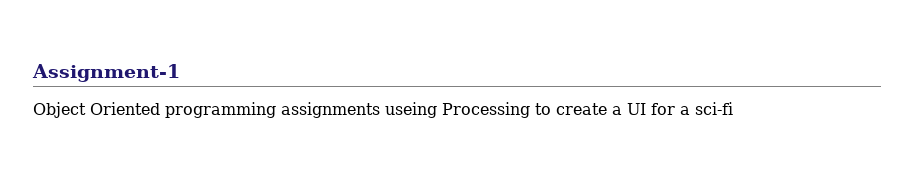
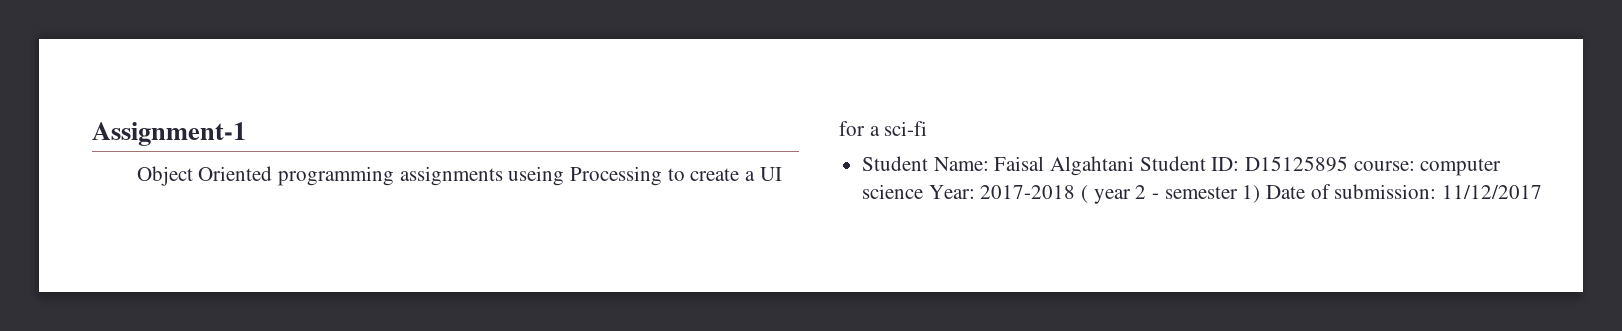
(733, 108) none -> [862,156,1502,176] [862,184,1543,204] // Student Name: Faisal Algahtani Student ID: D15125895 course: computer science Year: 2017-2018 ( year 2 - semester 1) Date of submission: 11/12/2017

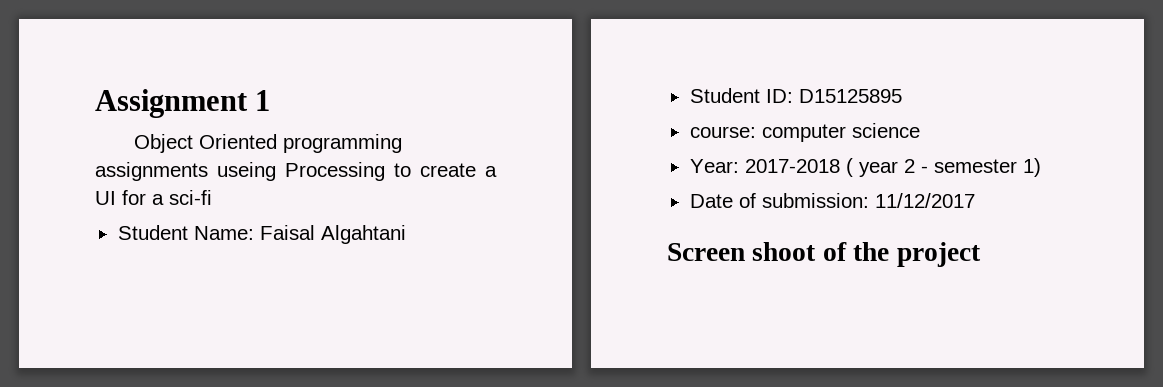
[92,122,246,146] Assignment-1 -> [95,89,271,118] Assignment 1
(1135, 166) none -> (406, 234) //
(1349, 164) none -> (902, 96) //
(924, 191) none -> (920, 130) //
(1261, 194) none -> (1041, 167) //
(1543, 192) none -> [667,242,981,267] // Screen shoot of the project

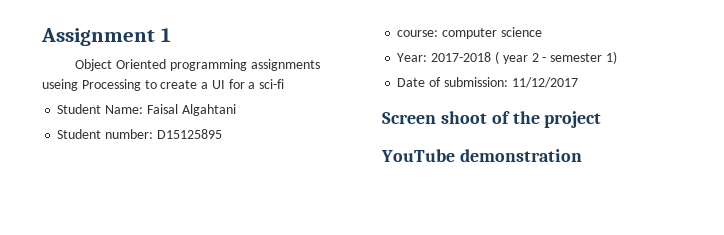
[765,89,793,103] ID: -> [105,129,154,139] number:
(981, 254) none -> [381,149,582,162] // YouTube demonstration

